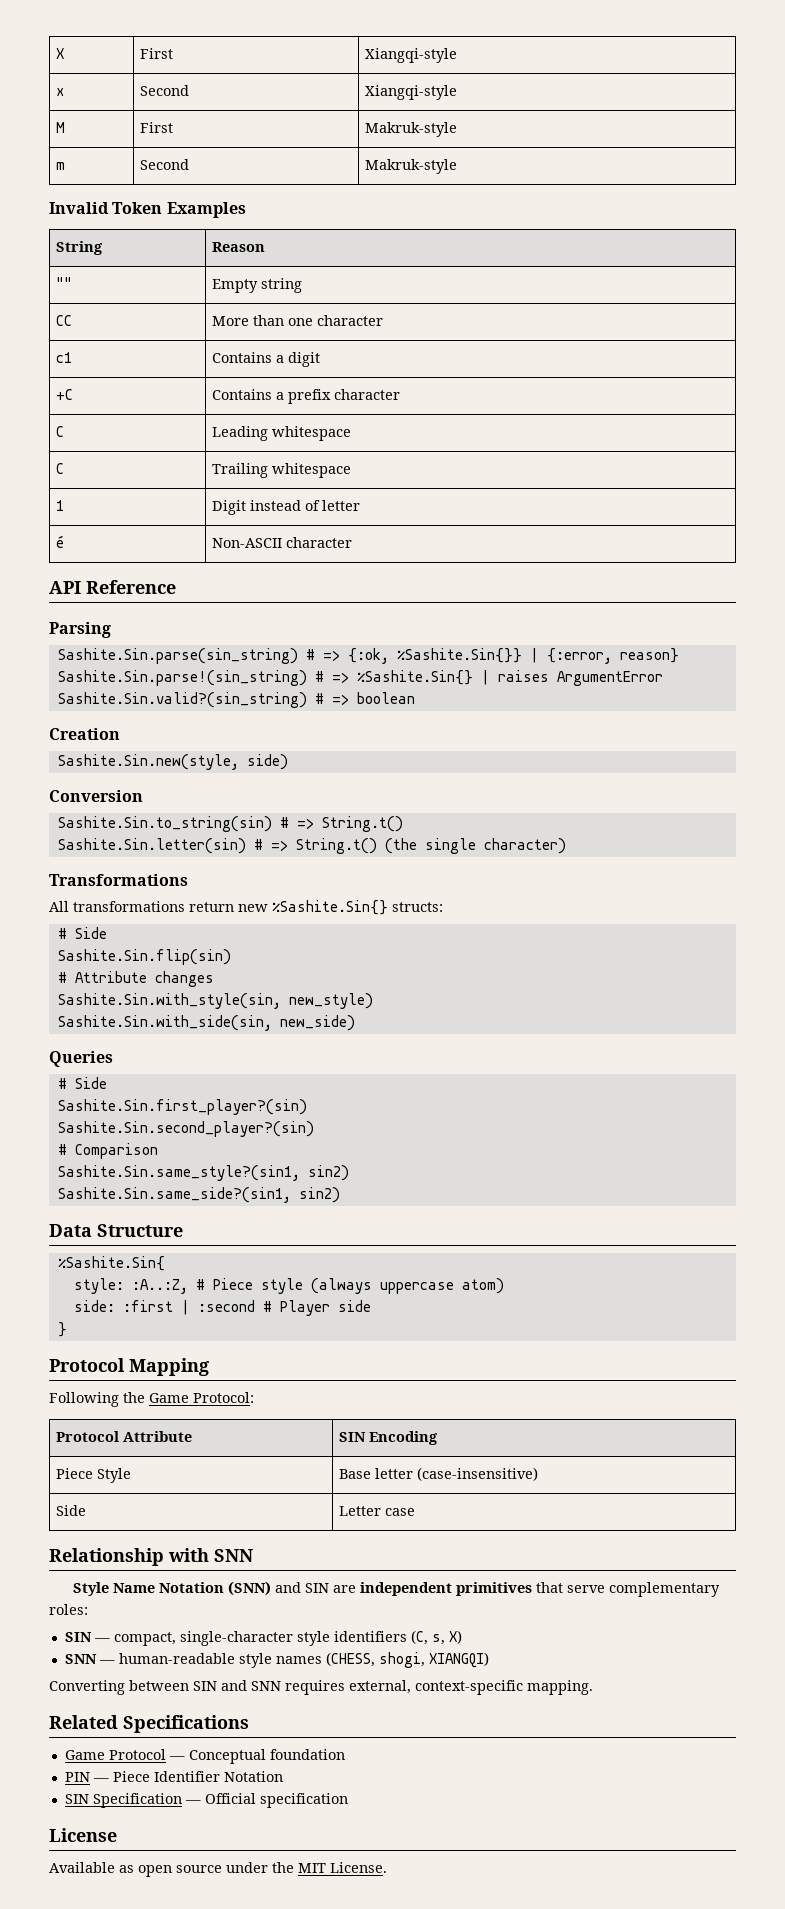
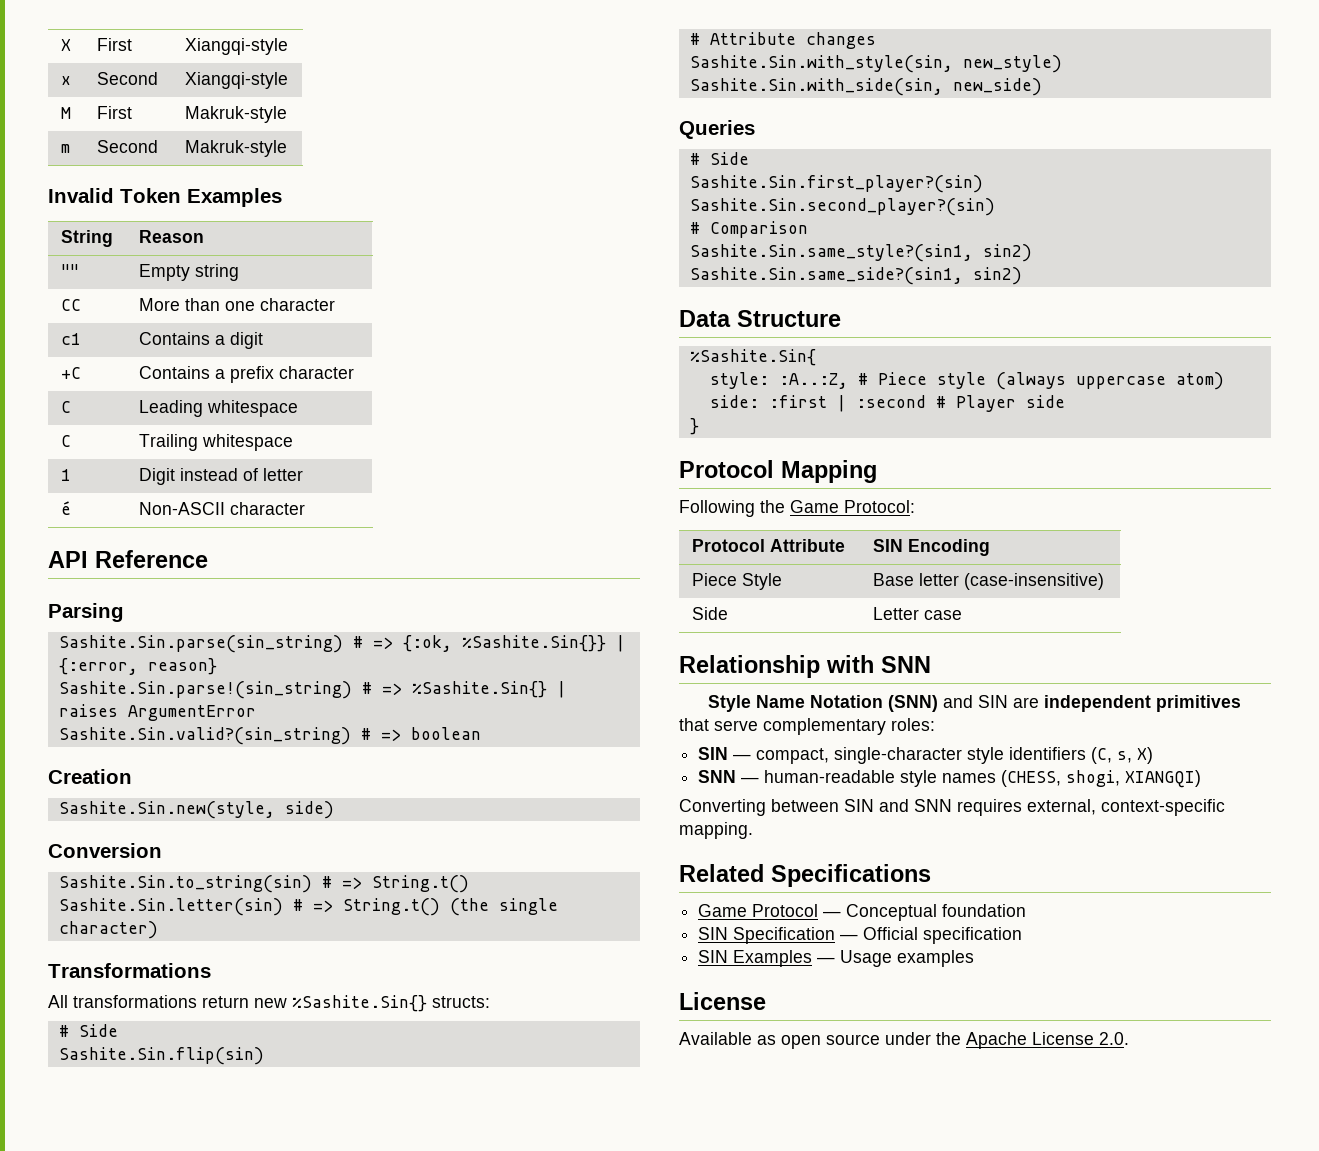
[64,1771,283,1782] // PIN — Piece Identifier Notation -> (1027, 910) none
(348, 1800) none -> [698,950,975,967] // SIN Examples — Usage examples
[298,1862,387,1873] MIT License. -> [966,1032,1129,1049] Apache License 2.0.

